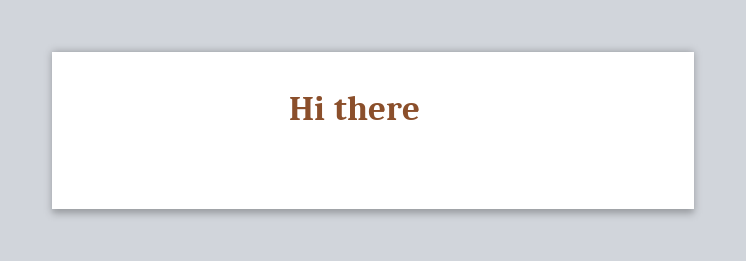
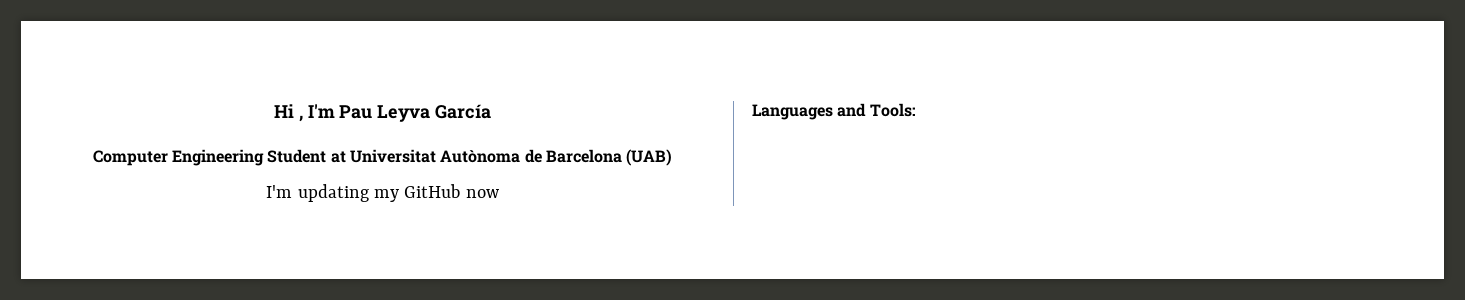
[334,95,421,120] there -> [298,104,492,122] [92,149,673,166] [266,184,499,202] [752,103,916,120] , I'm Pau Leyva García // Computer Engineering Student at Universitat Autònoma de Barcelona (UAB) // I'm updating my GitHub now // Languages and Tools:

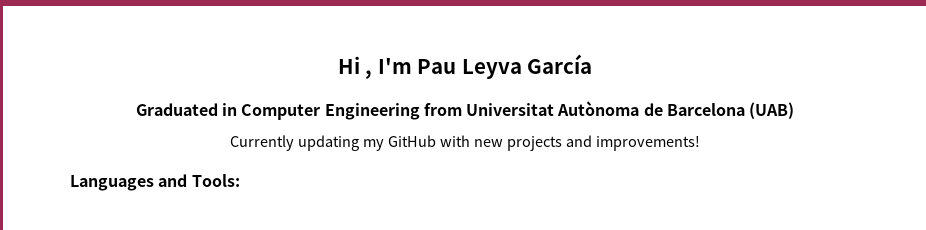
[92,149,346,166] Computer Engineering Student at -> [135,103,462,120] Graduated in Computer Engineering from
[266,185,293,198] I'm -> [230,135,295,151] Currently
[465,189,499,198] now -> [440,135,700,151] with new projects and improvements!

